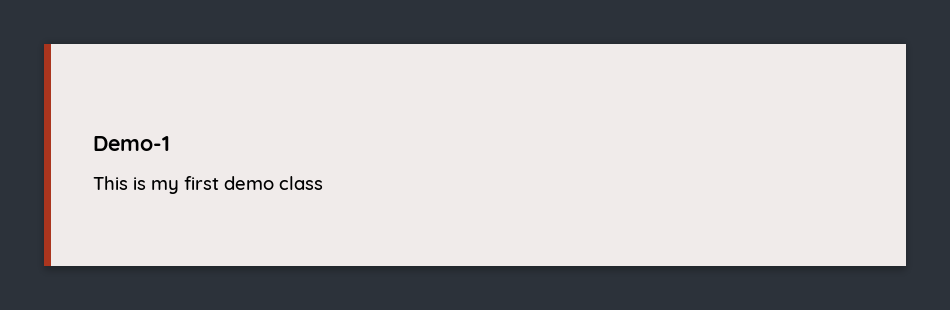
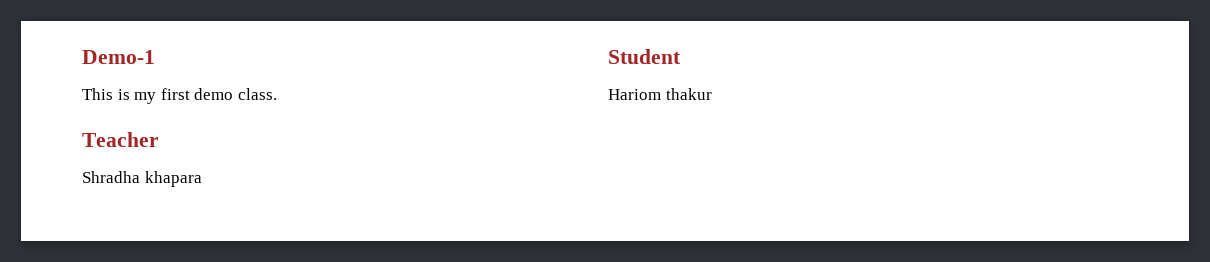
[279,176,323,190] class -> [237,88,277,100] [82,132,159,147] [82,171,202,187] [608,49,681,64] [608,88,712,100] class. // Teacher // Shradha khapara // Student // Hariom thakur

